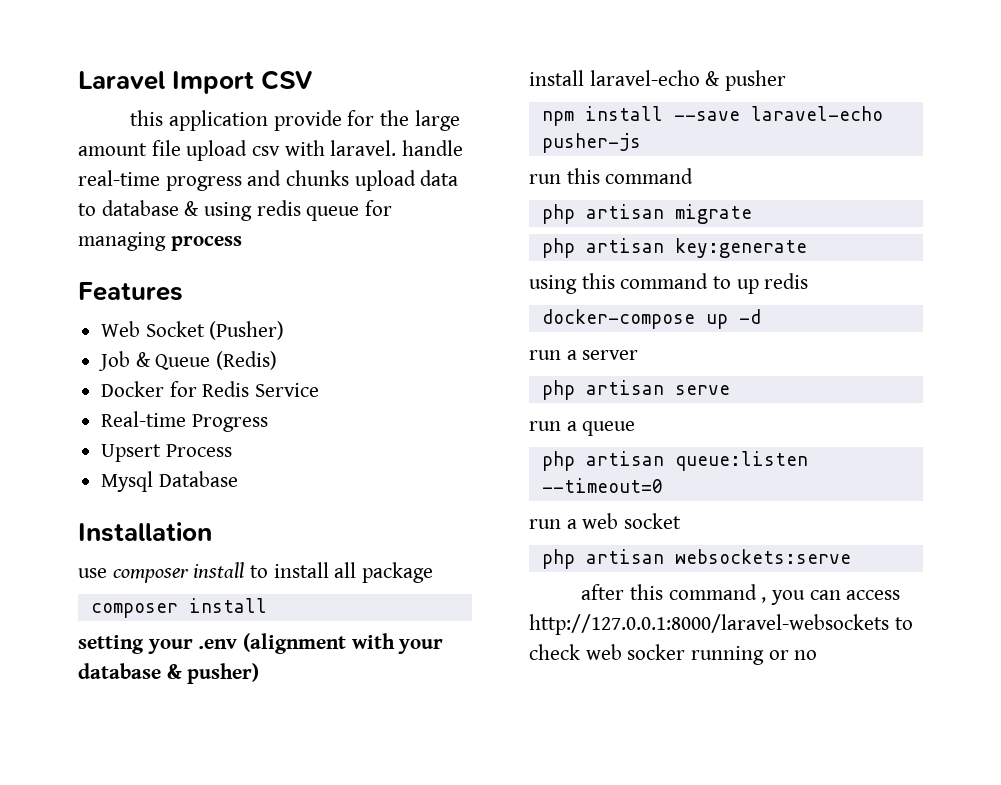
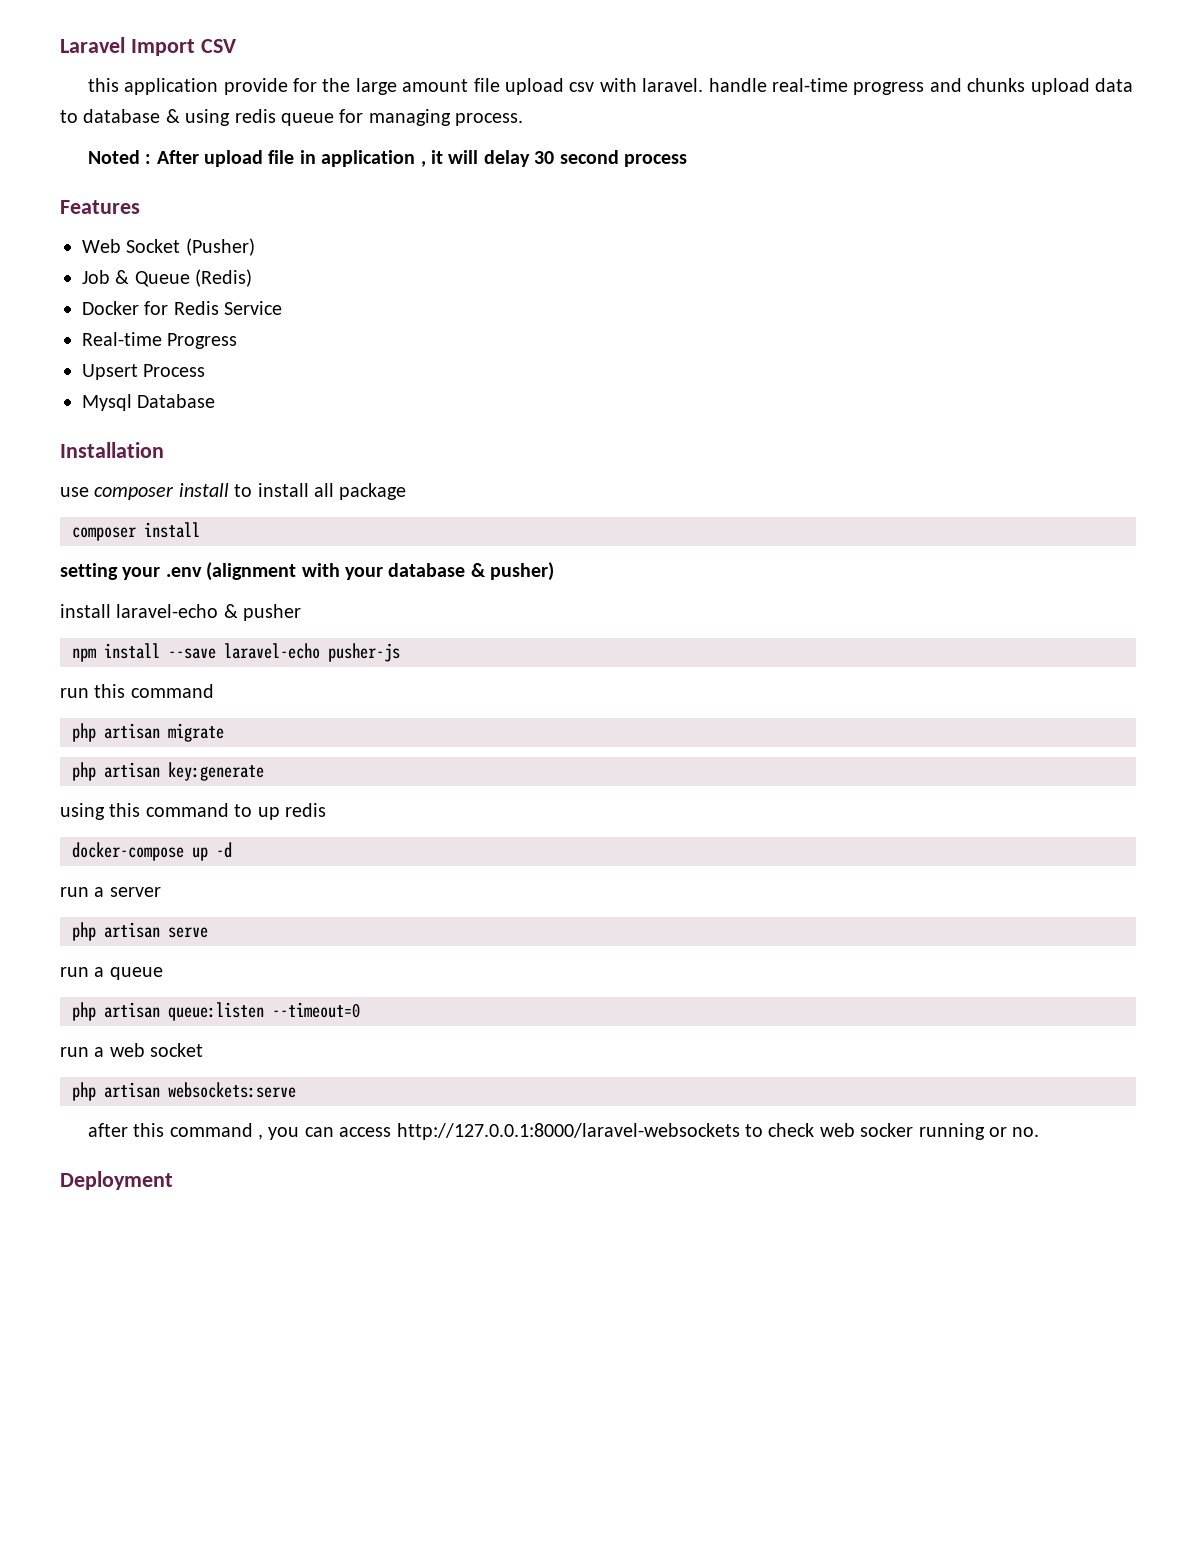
(166, 241) none -> [455,113,524,126] [87,150,619,167] process. // Noted : After upload file in application , it will delay 30 second
[794,650,818,660] no -> [1012,1127,1040,1137] [60,1171,173,1190] no. // Deployment

